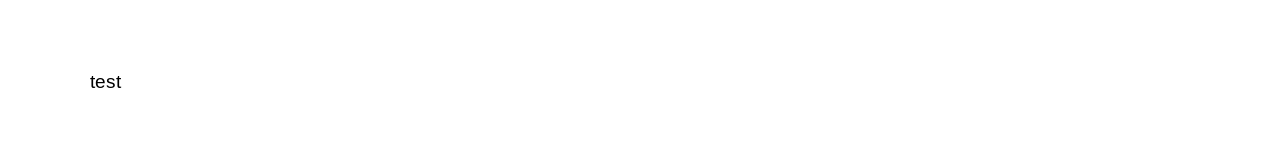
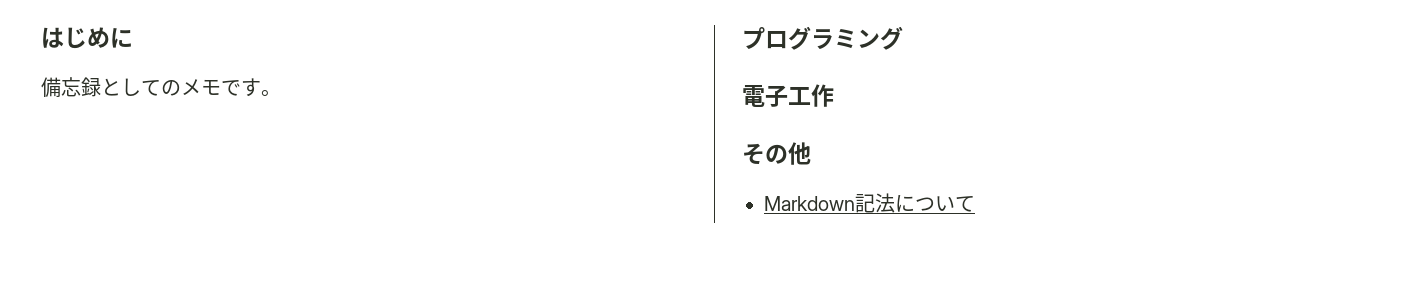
[90,76,122,88] test -> [41,27,133,49] [41,77,281,98] [742,26,903,50] [742,84,834,107] [742,142,811,165] [764,193,975,213] はじめに // 備忘録としてのメモです。 // プログラミング // 電子工作 // その他 // Markdown記法について

